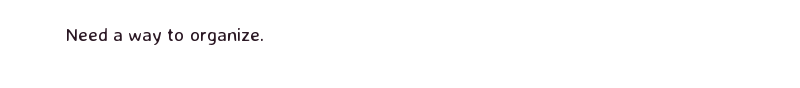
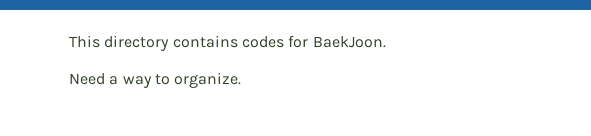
(65, 34) none -> [69,35,386,51] This directory contains codes for BaekJoon. //

